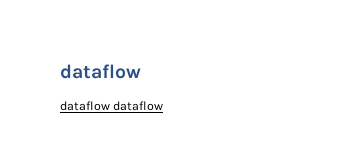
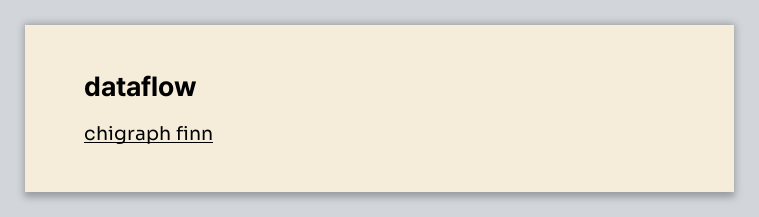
[60,101,164,111] dataflow dataflow -> [84,125,214,144] chigraph finn

